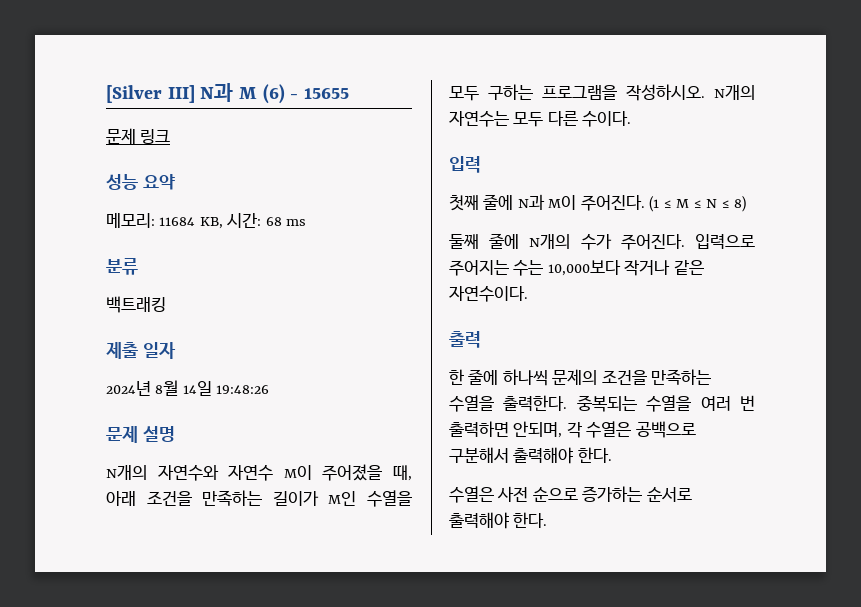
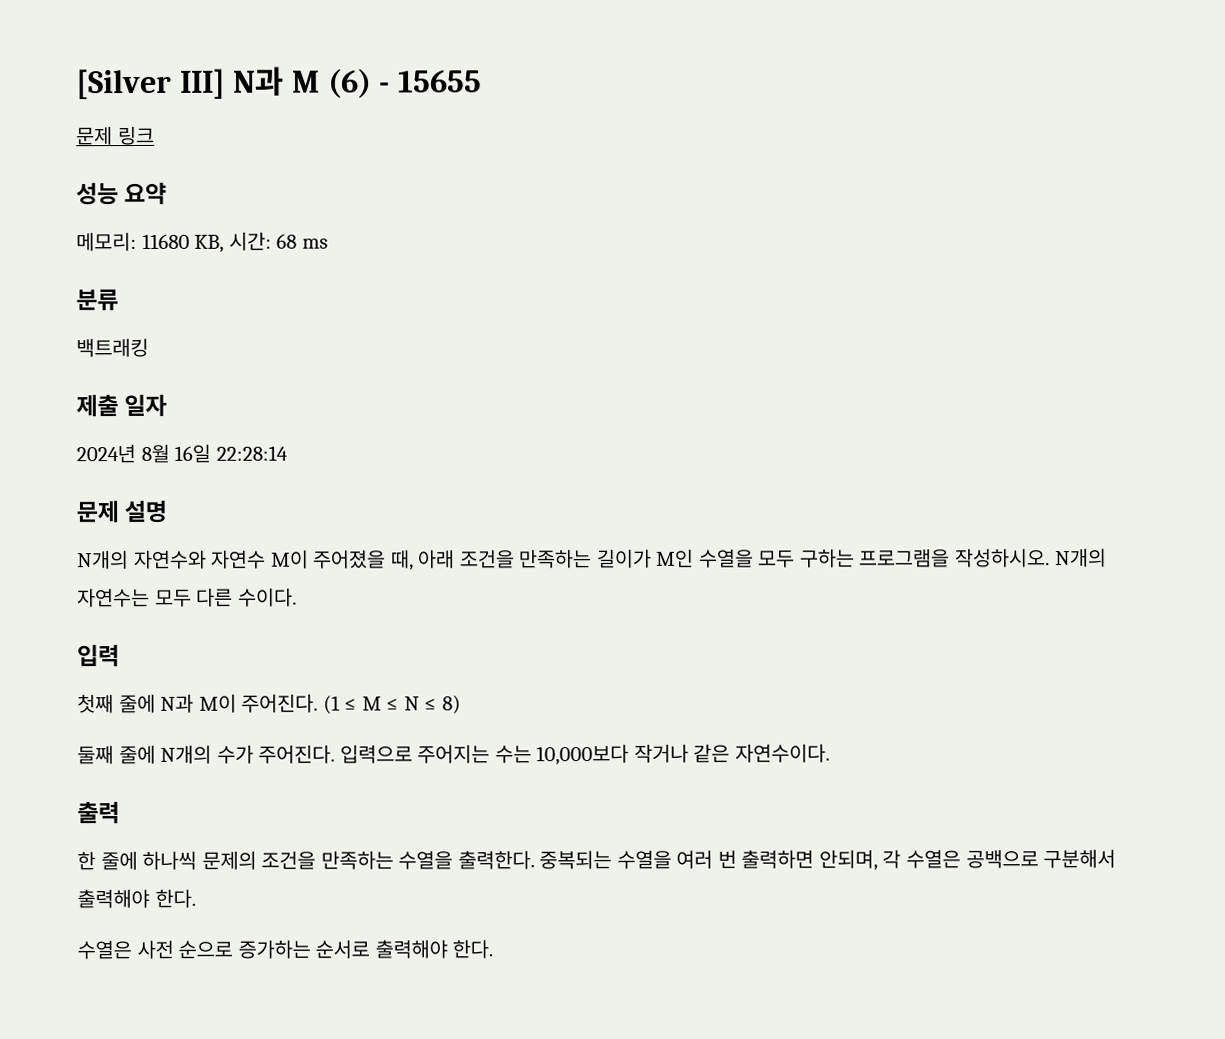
[159,217,196,226] 11684 -> [141,233,190,249] 11680
[182,381,270,396] 14일 19:48:26 -> [174,443,288,463] 16일 22:28:14

